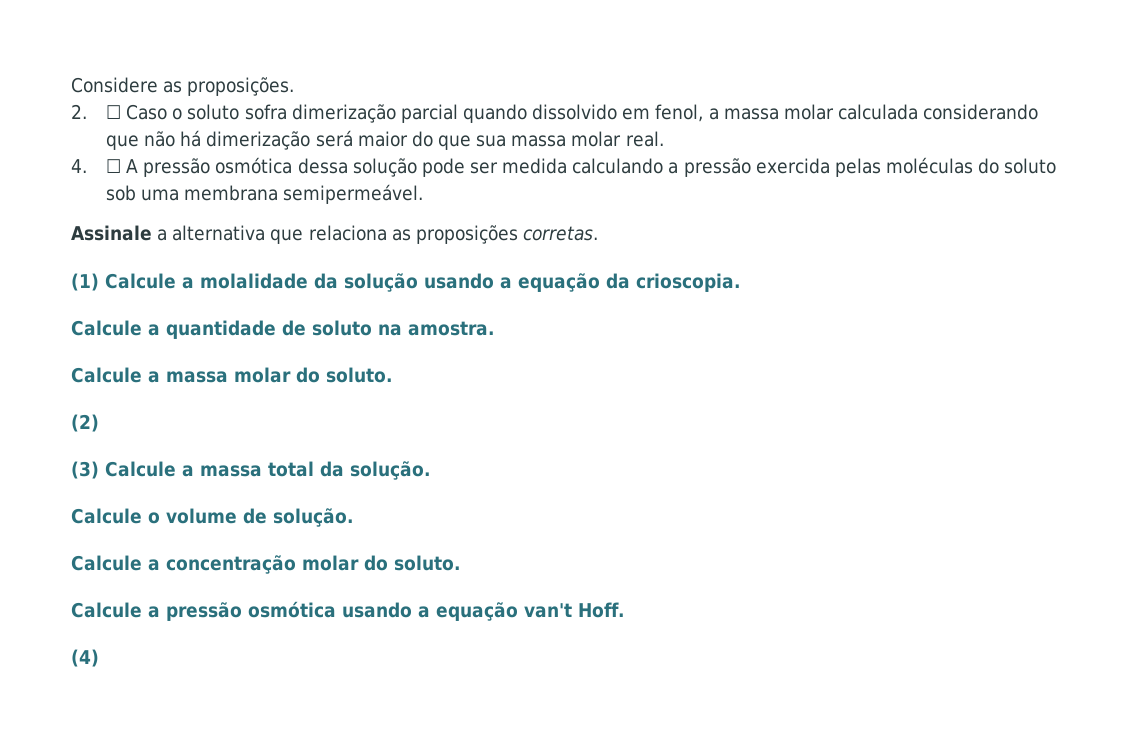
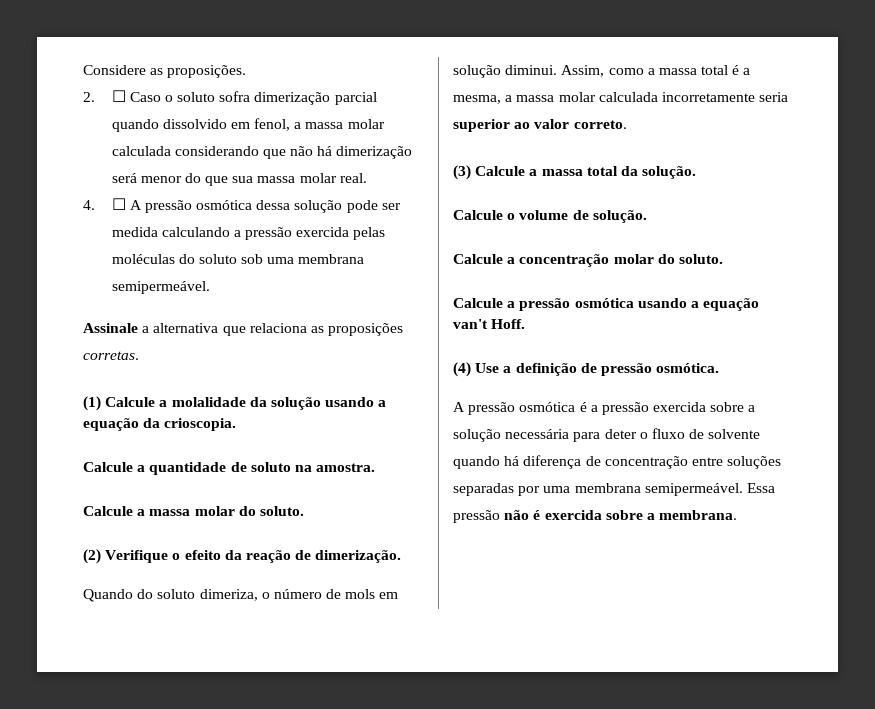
[357,131,408,147] maior -> [140,176,182,183] menor
(99, 423) none -> [105,550,402,563] [83,589,399,602] [453,65,751,78] [453,92,789,104] [453,119,627,132] Verifique o efeito da reação de dimerização. // Quando do soluto dimeriza, o número de mols em solução diminui. Assim, como a massa total é a mesma, a massa molar calculada incorretamente seria superior ao valor correto.
(99, 658) none -> [475,363,720,376] [453,402,756,415] [453,428,761,442] [453,455,782,469] [453,483,775,496] [453,510,738,523] Use a definição de pressão osmótica. // A pressão osmótica é a pressão exercida sobre a solução necessária para deter o fluxo de solvente quando há diferença de concentração entre soluções separadas por uma membrana semipermeável. Essa pressão não é exercida sobre a membrana.

